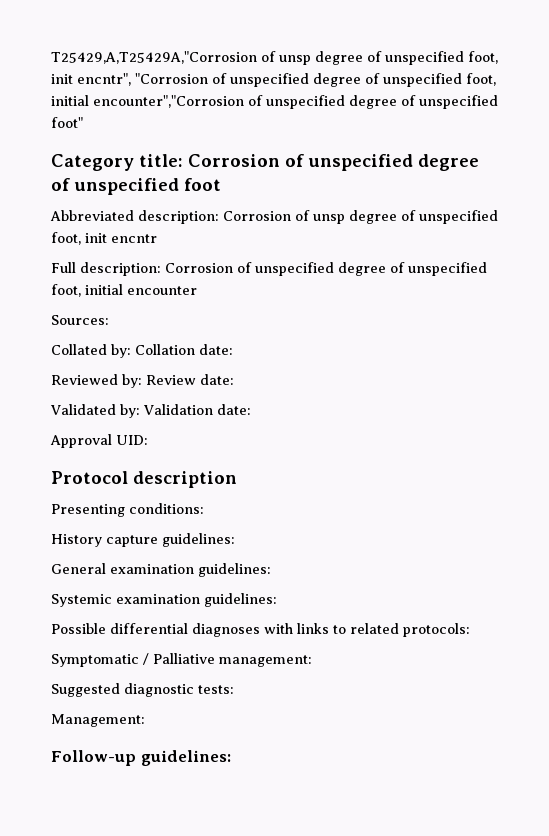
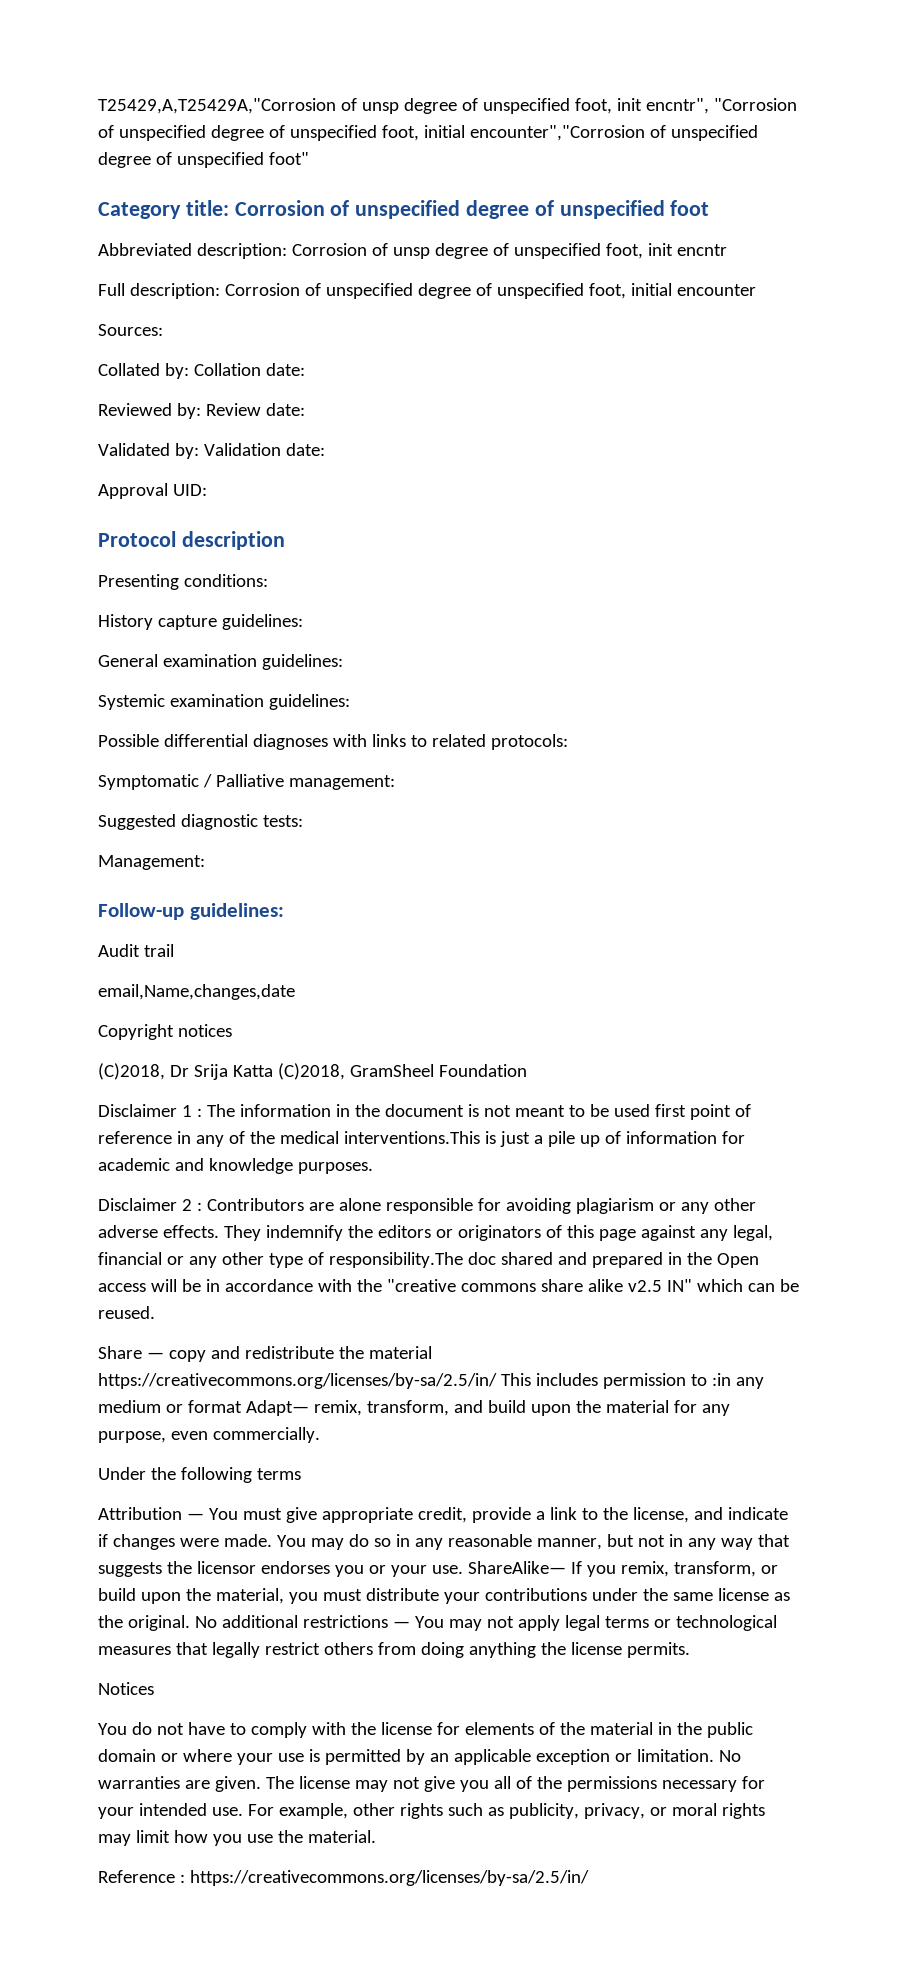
(231, 758) none -> [98,944,174,957] [98,984,295,1000] [98,1024,232,1040] [98,1063,527,1080] [98,1104,751,1120] [98,1131,745,1147] [98,1158,373,1174] [98,1198,756,1214] [98,1225,773,1241] [98,1252,759,1268] [98,1279,799,1292] [98,1306,155,1319] [98,1346,432,1362] [98,1373,764,1389] [98,1400,730,1416] [98,1427,320,1443] [98,1467,301,1483] [98,1507,788,1523] [98,1534,790,1550] [98,1561,778,1577] [98,1588,790,1604] [98,1615,777,1631] [98,1642,690,1658] [98,1682,154,1695] [98,1722,753,1738] [98,1749,741,1765] [98,1776,765,1792] [98,1803,765,1819] [98,1830,376,1846] [98,1870,589,1886] // Audit trail // email,Name,changes,date // Copyright notices // (C)2018, Dr Srija Katta (C)2018, GramSheel Foundation // Disclaimer 1 : The information in the document is not meant to be used first point of reference in any of the medical interventions.This is just a pile up of information for academic and knowledge purposes. // Disclaimer 2 : Contributors are alone responsible for avoiding plagiarism or any other adverse effects. They indemnify the editors or originators of this page against any legal, financial or any other type of responsibility.The doc shared and prepared in the Open access will be in accordance with the "creative commons share alike v2.5 IN" which can be reused. // Share — copy and redistribute the material https://creativecommons.org/licenses/by-sa/2.5/in/ This includes permission to :in any medium or format Adapt— remix, transform, and build upon the material for any purpose, even commercially. // Under the following terms // Attribution — You must give appropriate credit, provide a link to the license, and indicate if changes were made. You may do so in any reasonable manner, but not in any way that suggests the licensor endorses you or your use. ShareAlike— If you remix, transform, or build upon the material, you must distribute your contributions under the same license as the original. No additional restrictions — You may not apply legal terms or technological measures that legally restrict others from doing anything the license permits. // Notices // You do not have to comply with the license for elements of the material in the public domain or where your use is permitted by an applicable exception or limitation. No warranties are given. The license may not give you all of the permissions necessary for your intended use. For example, other rights such as publicity, privacy, or moral rights may limit how you use the material. // Reference : https://creativecommons.org/licenses/by-sa/2.5/in/

